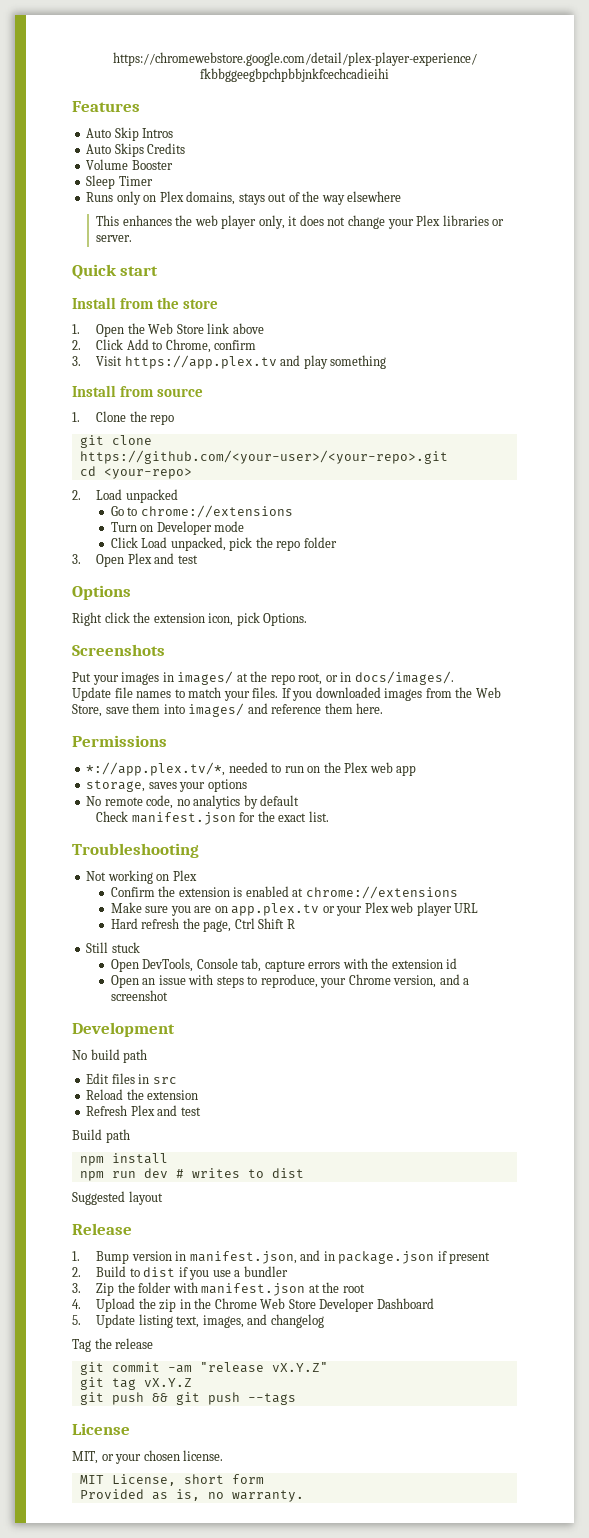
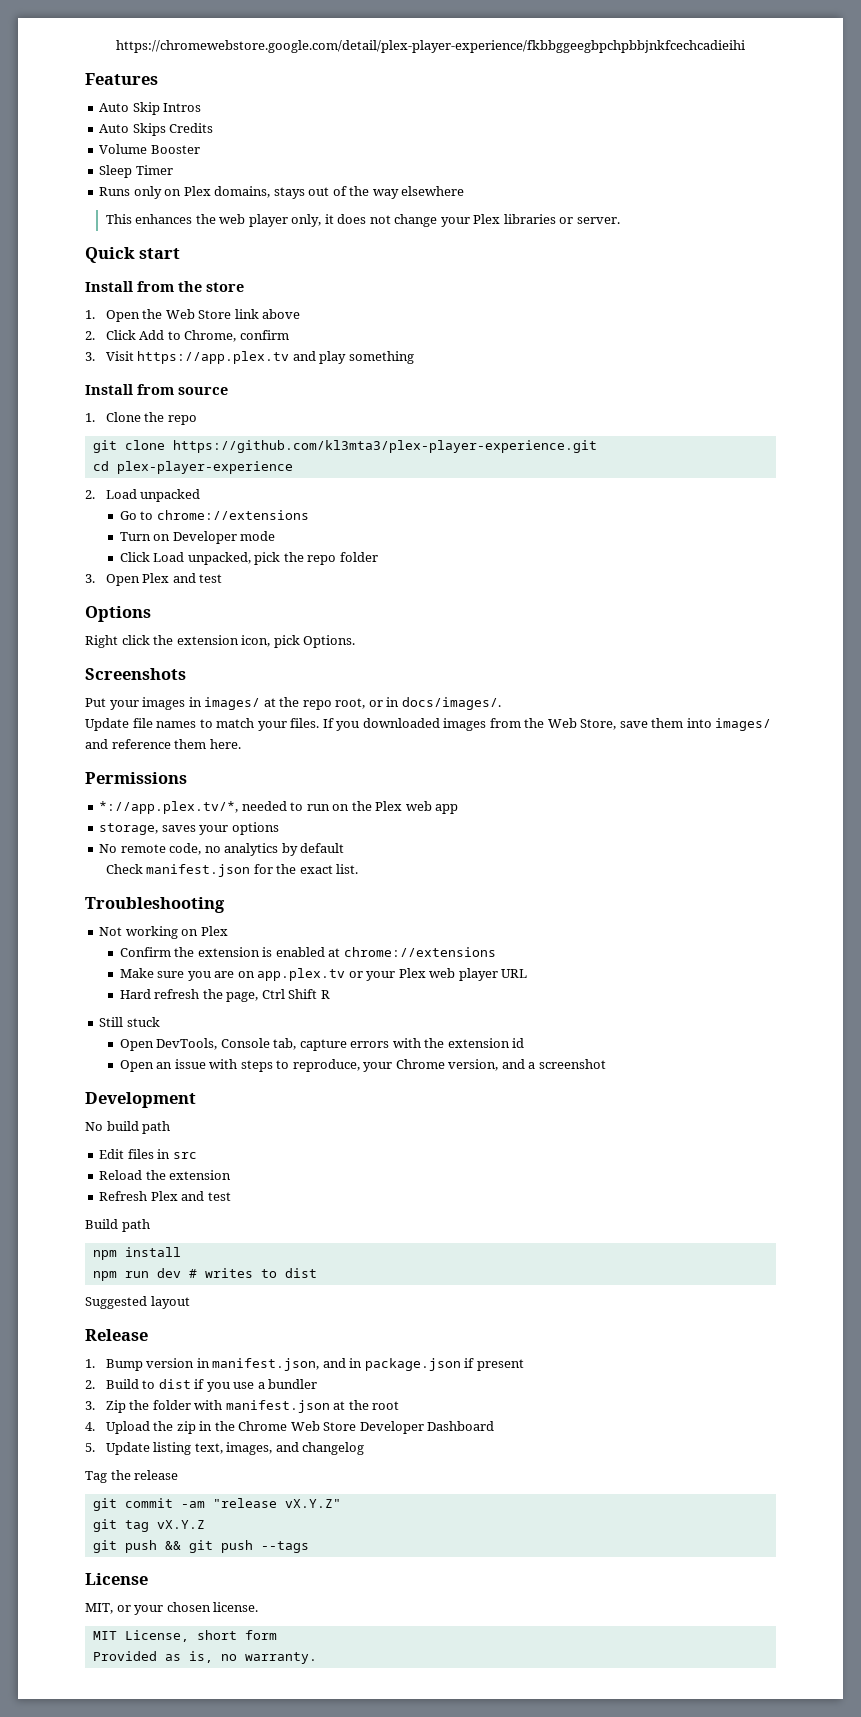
[79,450,448,464] https://github.com/<your-user>/<your-repo>.git -> [172,440,597,453] https://github.com/kl3mta3/plex-player-experience.git
[103,468,192,479] <your-repo> -> [116,461,293,474] plex-player-experience

